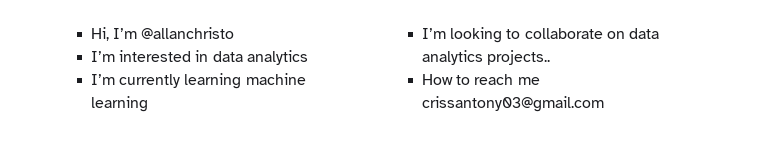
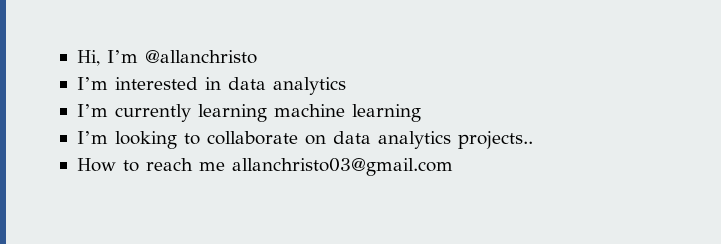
[422,96,605,112] crissantony03@gmail.com -> [231,158,453,176] allanchristo03@gmail.com

